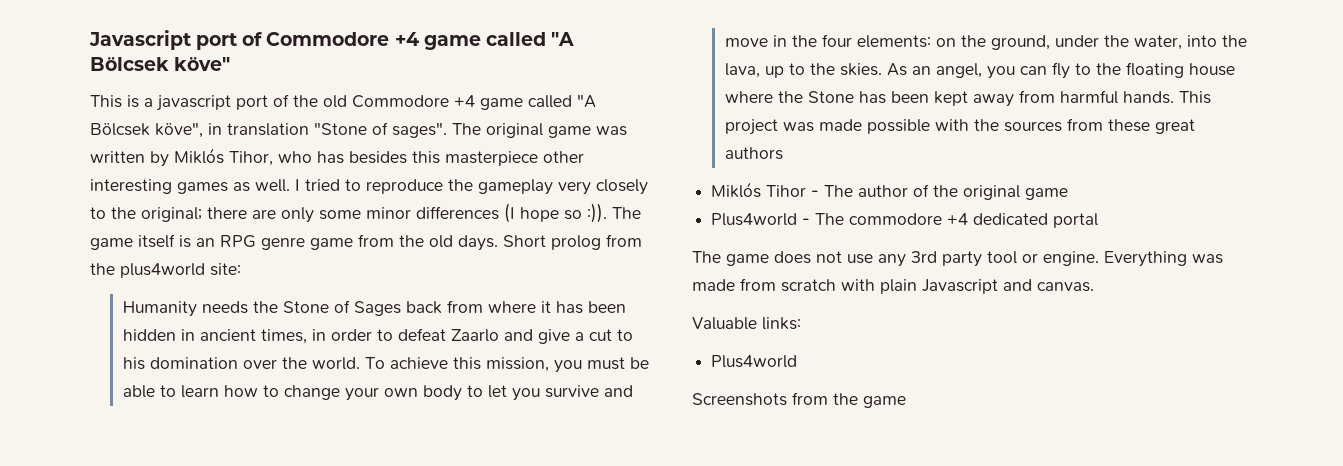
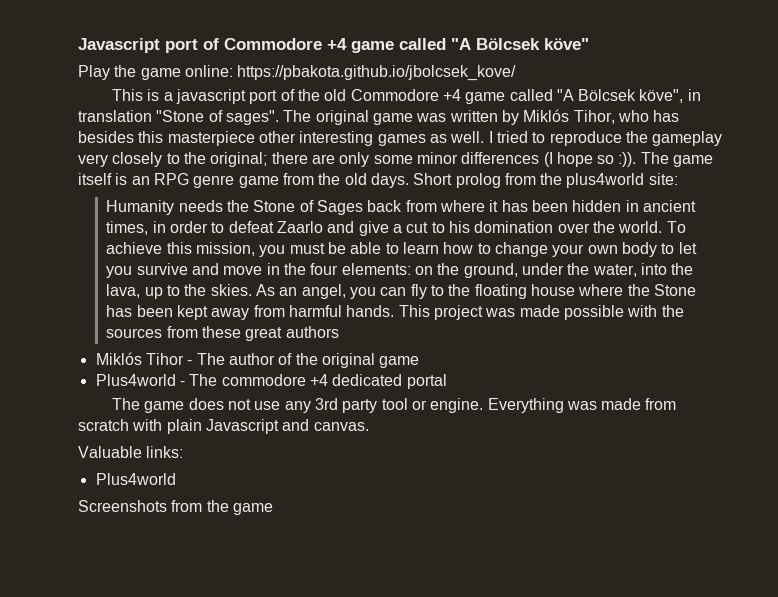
(231, 64) none -> [78,65,517,81] // Play the game online: https://pbakota.github.io/jbolcsek_kove/

